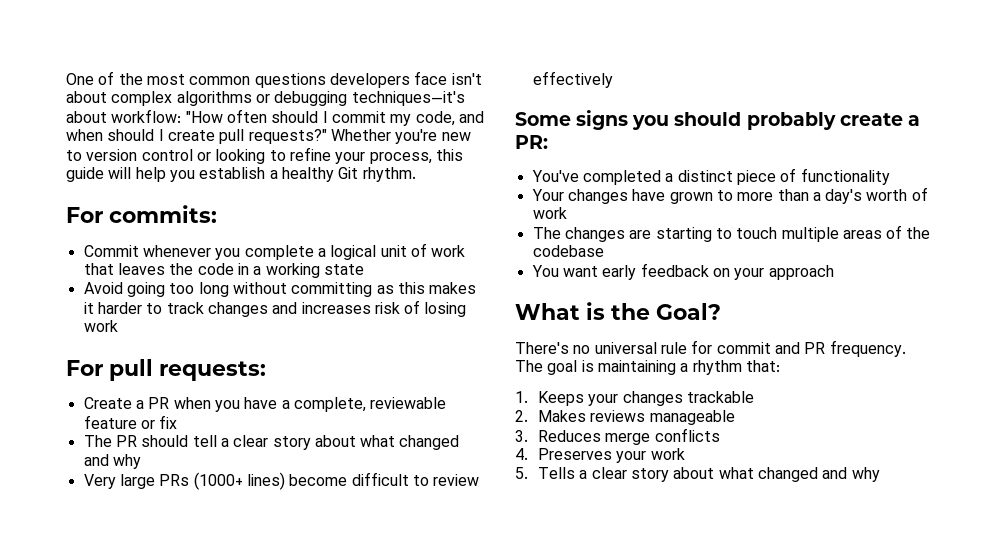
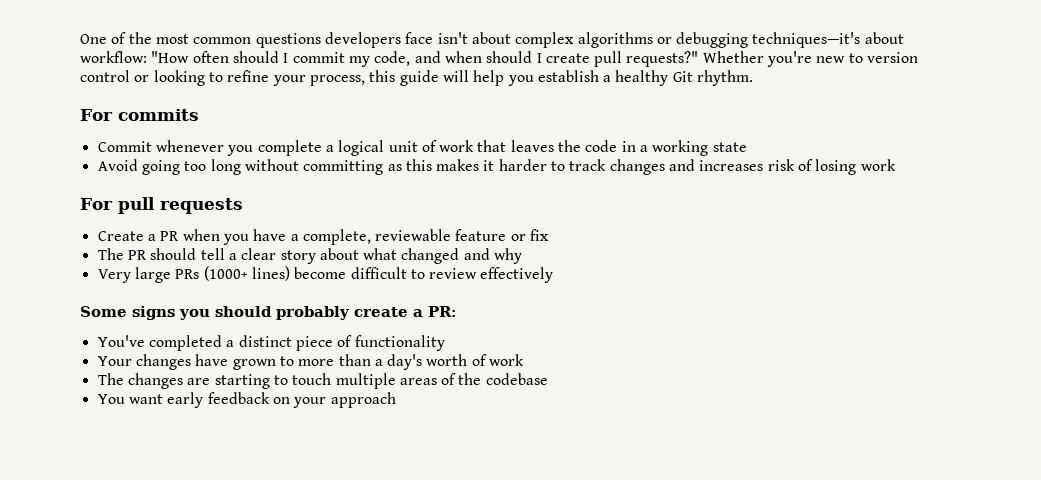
[109,205,217,223] commits: -> [117,109,199,121] commits
[159,361,266,381] requests: -> [159,198,243,214] requests
[515,302,721,320] [515,340,906,357] [515,360,780,375] [515,391,754,406] [515,410,735,425] [515,428,720,445] [515,448,685,463] [515,467,880,482] // What is the Goal? // There's no universal rule for commit and PR frequency. The goal is maintaining a rhythm that: // 1. Keeps your changes trackable // 2. Makes reviews manageable // 3. Reduces merge conflicts // 4. Preserves your work // 5. Tells a clear story about what changed and why -> (396, 400) none

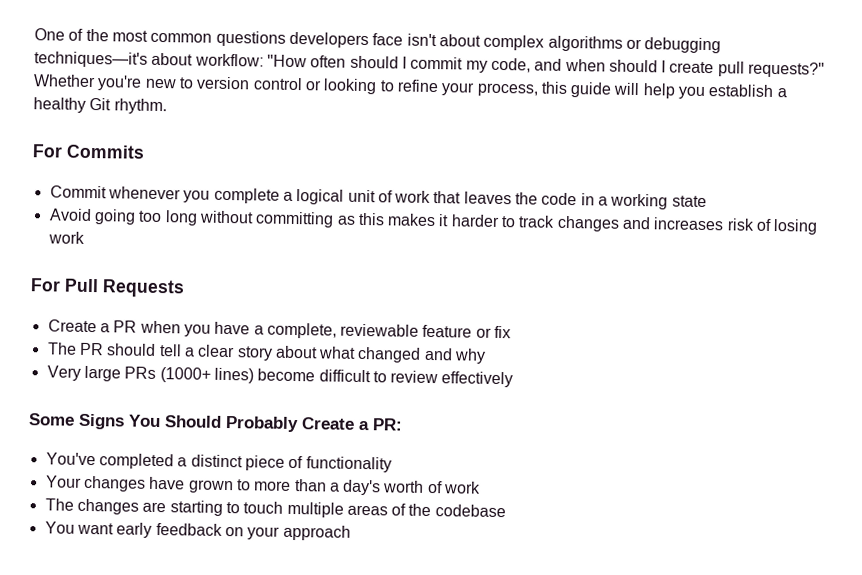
[117,109,199,121] commits -> [66,144,145,159] Commits
[117,197,243,214] pull requests -> [64,278,185,298] Pull Requests
[132,306,408,320] signs you should probably create -> [78,413,355,433] Signs You Should Probably Create

